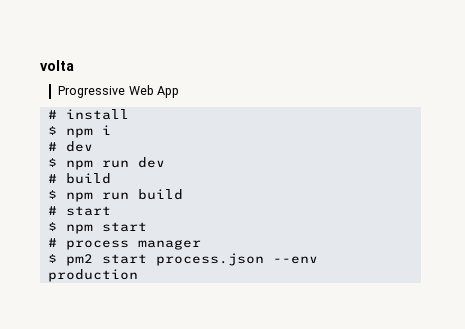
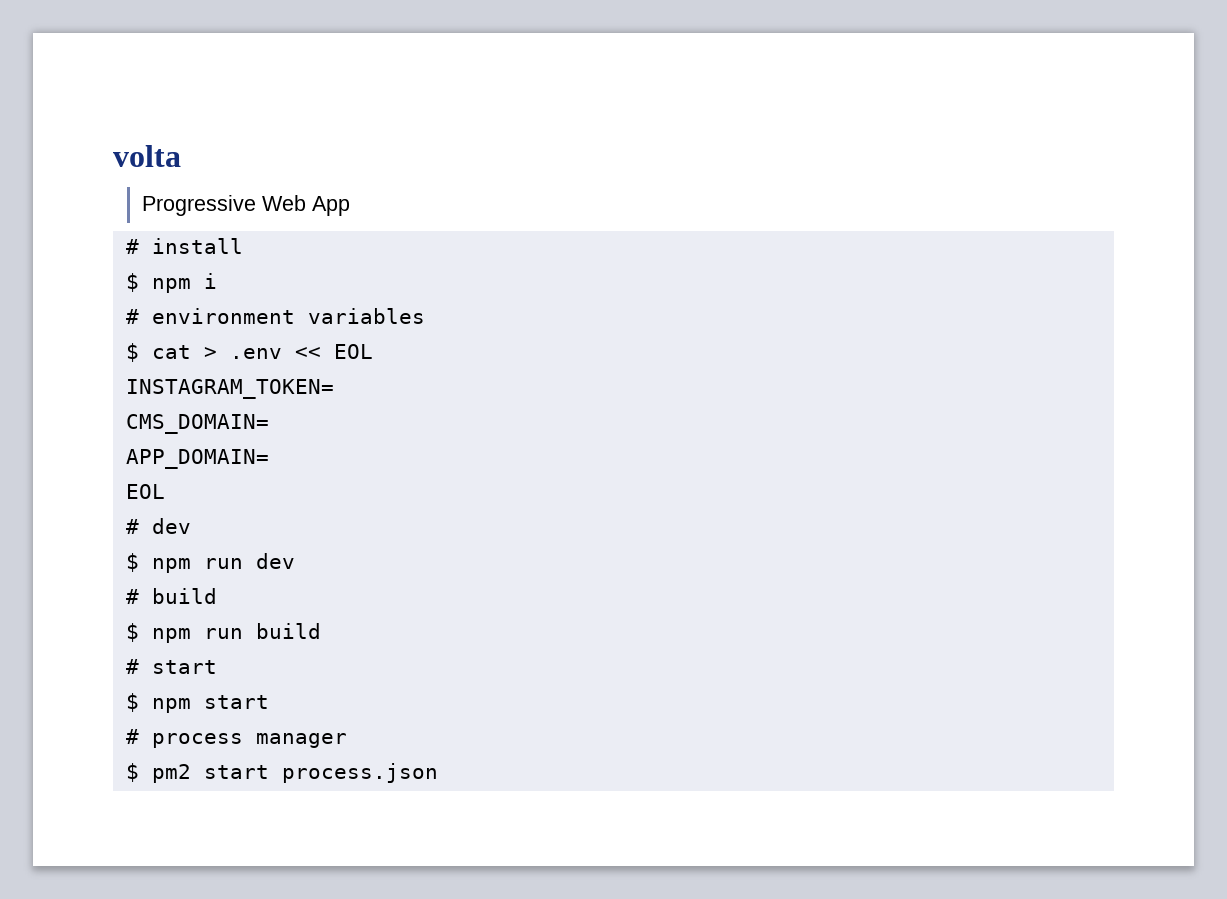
(111, 130) none -> [125,308,425,324] [125,343,373,362] [125,379,334,399] [125,414,269,434] [125,449,269,469] [125,484,165,499] // # environment variables // $ cat > .env << EOL // INSTAGRAM_TOKEN= // CMS_DOMAIN= // APP_DOMAIN= // EOL
[272,256,318,264] [47,269,138,282] --env production -> (438, 773) none

